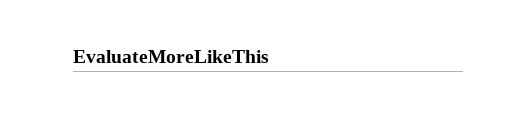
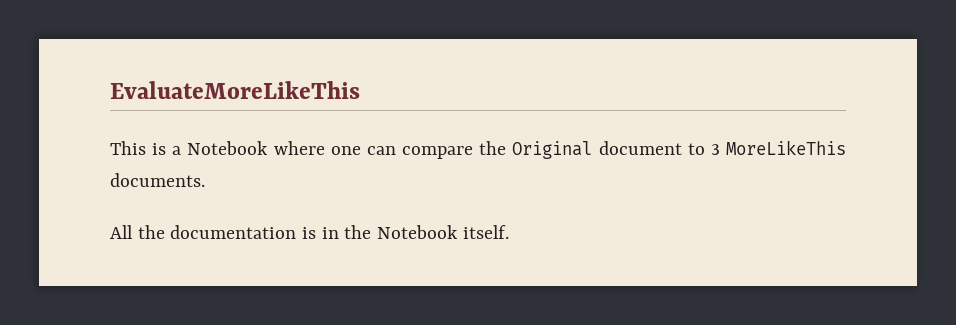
(269, 56) none -> [110,140,846,159] [110,173,205,187] [110,225,509,239] // This is a Notebook where one can compare the Original document to 3 MoreLikeThis documents. // All the documentation is in the Notebook itself.

